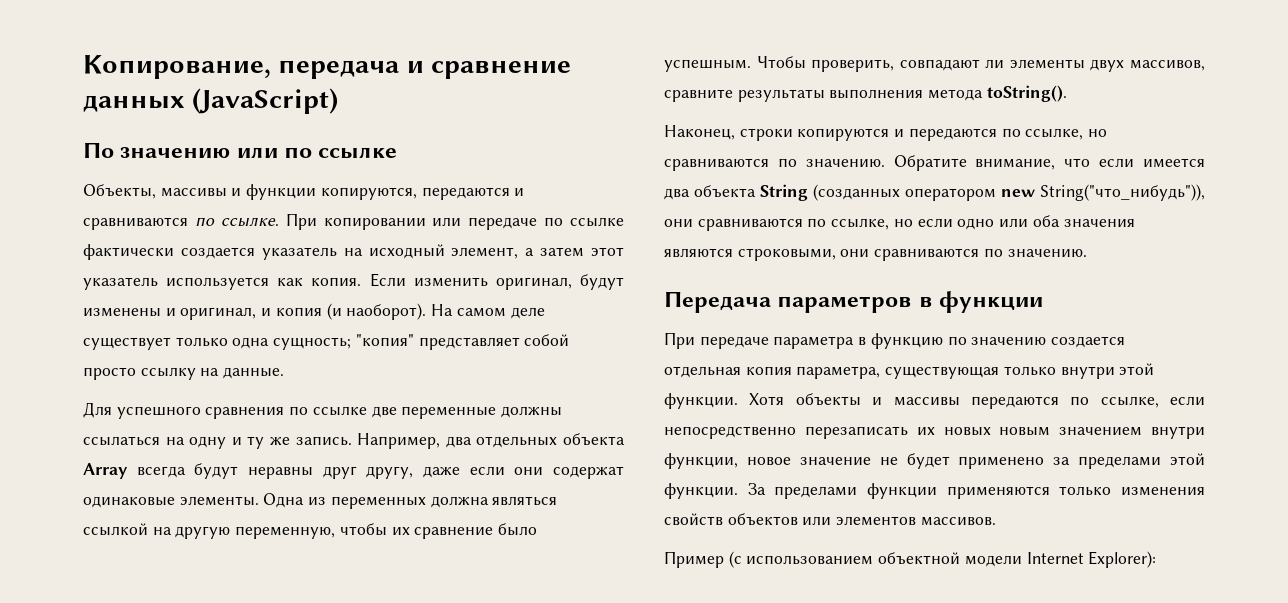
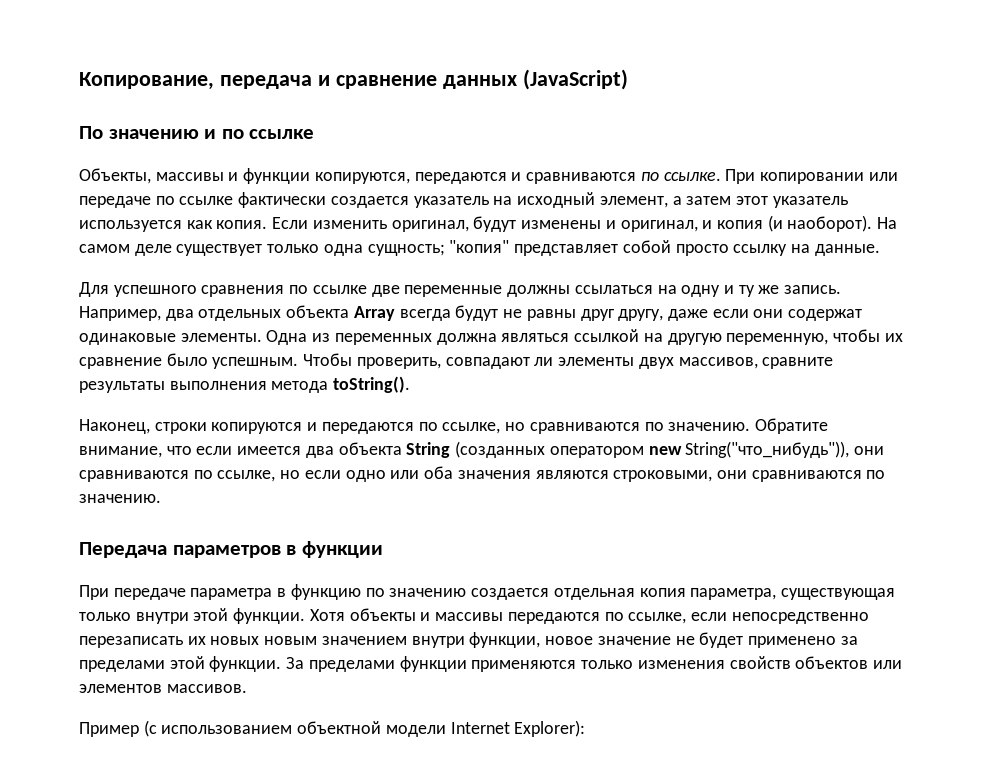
[236,147,278,158] или -> [204,129,217,139] и
[248,466,313,479] неравны -> [503,309,576,321] не равны

